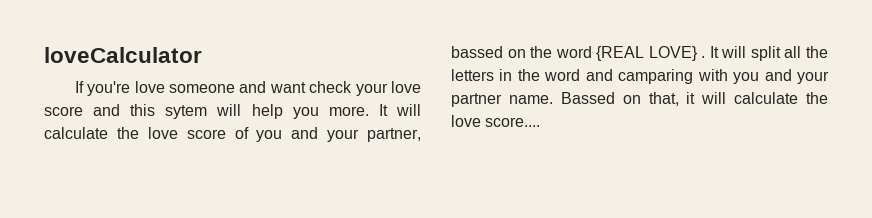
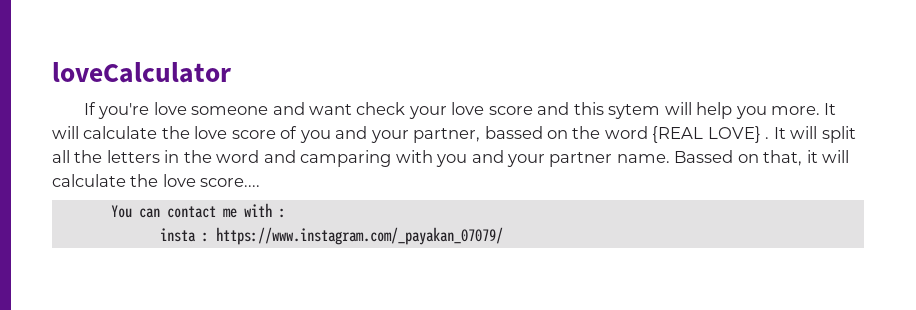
(541, 122) none -> [110,203,286,218] [159,227,503,245] // You can contact me with : // insta : https://www.instagram.com/_payakan_07079/

